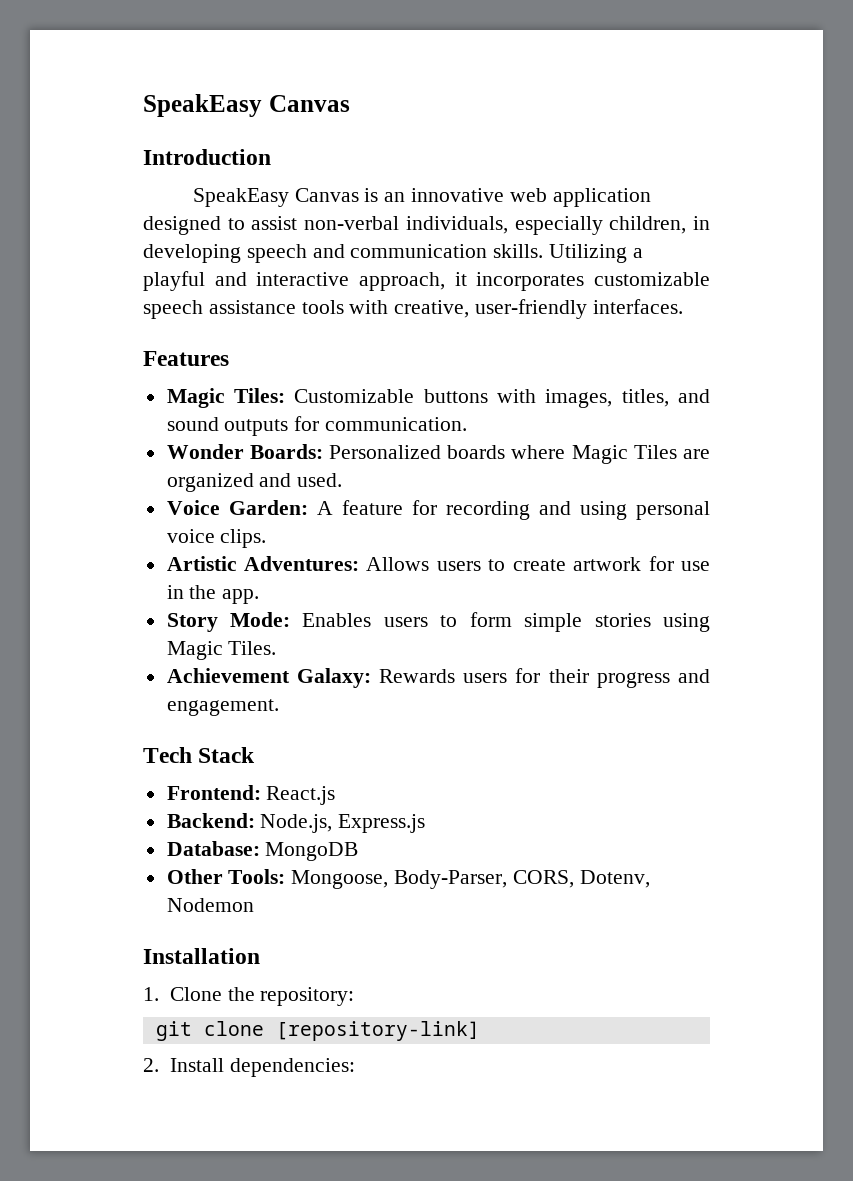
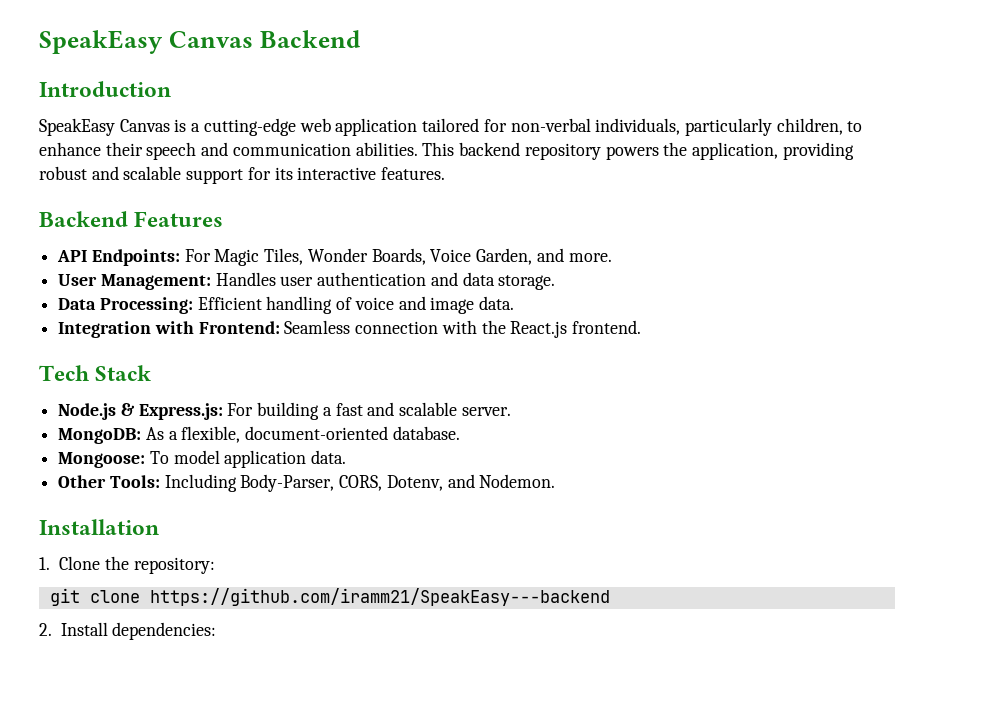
[143,94,350,117] SpeakEasy Canvas -> [39,30,361,54] SpeakEasy Canvas Backend
[384,188,651,207] [143,216,710,235] [143,244,643,263] [143,271,710,291] [143,299,683,319] [143,351,229,366] [166,388,710,408] [166,416,468,436] [166,444,710,464] [166,473,343,492] [166,500,710,520] [166,529,267,548] [166,556,710,571] [166,585,260,604] [166,612,710,632] [166,641,277,660] [166,668,710,688] [166,699,279,716] [143,747,256,763] [166,785,336,805] [166,813,426,833] [166,841,359,861] an innovative web application designed to assist non-verbal individuals, especially children, in developing speech and communication skills. Utilizing a playful and interactive approach, it incorporates customizable speech assistance tools with creative, user-friendly interfaces. // Features // Magic Tiles: Customizable buttons with images, titles, and sound outputs for communication. // Wonder Boards: Personalized boards where Magic Tiles are organized and used. // Voice Garden: A feature for recording and using personal voice clips. // Artistic Adventures: Allows users to create artwork for use in the app. // Story Mode: Enables users to form simple stories using Magic Tiles. // Achievement Galaxy: Rewards users for their progress and engagement. // Tech Stack // Frontend: React.js // Backend: Node.js, Express.js // Database: MongoDB -> [191,118,863,136] [39,142,854,160] [39,166,446,184] [39,211,224,227] [57,248,612,266] [58,272,556,290] [58,296,515,314] [58,320,642,338] [39,365,152,381] [58,402,511,420] [58,426,460,444] [58,450,347,468] a cutting-edge web application tailored for non-verbal individuals, particularly children, to enhance their speech and communication abilities. This backend repository powers the application, providing robust and scalable support for its interactive features. // Backend Features // API Endpoints: For Magic Tiles, Wonder Boards, Voice Garden, and more. // User Management: Handles user authentication and data storage. // Data Processing: Efficient handling of voice and image data. // Integration with Frontend: Seamless connection with the React.js frontend. // Tech Stack // Node.js & Express.js: For building a fast and scalable server. // MongoDB: As a flexible, document-oriented database. // Mongoose: To model application data.
[291,870,389,889] Mongoose, -> [164,474,237,492] Including
[166,898,254,912] Nodemon -> [447,474,556,488] and Nodemon.
[275,1021,480,1041] [repository-link] -> [149,588,610,606] https://github.com/iramm21/SpeakEasy---backend

